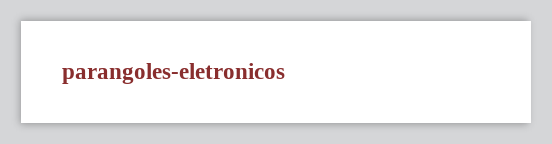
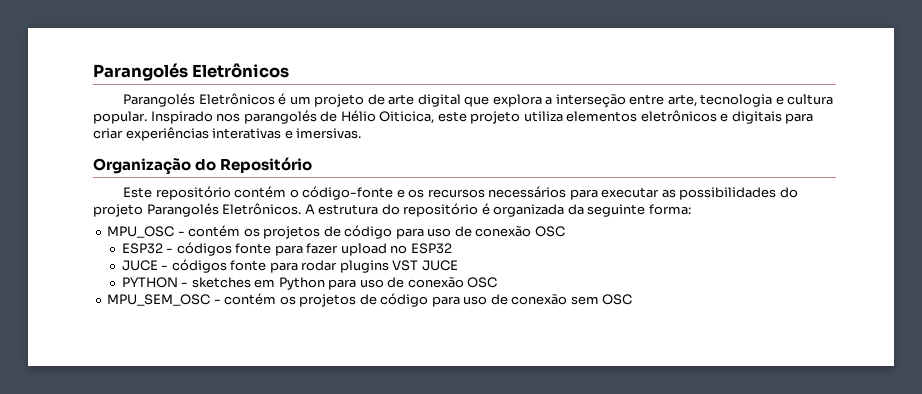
[62,63,285,84] parangoles-eletronicos -> [93,63,290,81] [123,93,834,108] [93,110,814,124] [93,127,362,141] [93,157,313,175] [123,186,798,200] [93,203,691,217] [107,225,565,239] [121,242,452,256] [121,259,458,273] [121,277,498,290] [107,293,633,307] Parangolés Eletrônicos // Parangolés Eletrônicos é um projeto de arte digital que explora a interseção entre arte, tecnologia e cultura popular. Inspirado nos parangolés de Hélio Oiticica, este projeto utiliza elementos eletrônicos e digitais para criar experiências interativas e imersivas. // Organização do Repositório // Este repositório contém o código-fonte e os recursos necessários para executar as possibilidades do projeto Parangolés Eletrônicos. A estrutura do repositório é organizada da seguinte forma: // MPU_OSC - contém os projetos de código para uso de conexão OSC // ESP32 - códigos fonte para fazer upload no ESP32 // JUCE - códigos fonte para rodar plugins VST JUCE // PYTHON - sketches em Python para uso de conexão OSC // MPU_SEM_OSC - contém os projetos de código para uso de conexão sem OSC

